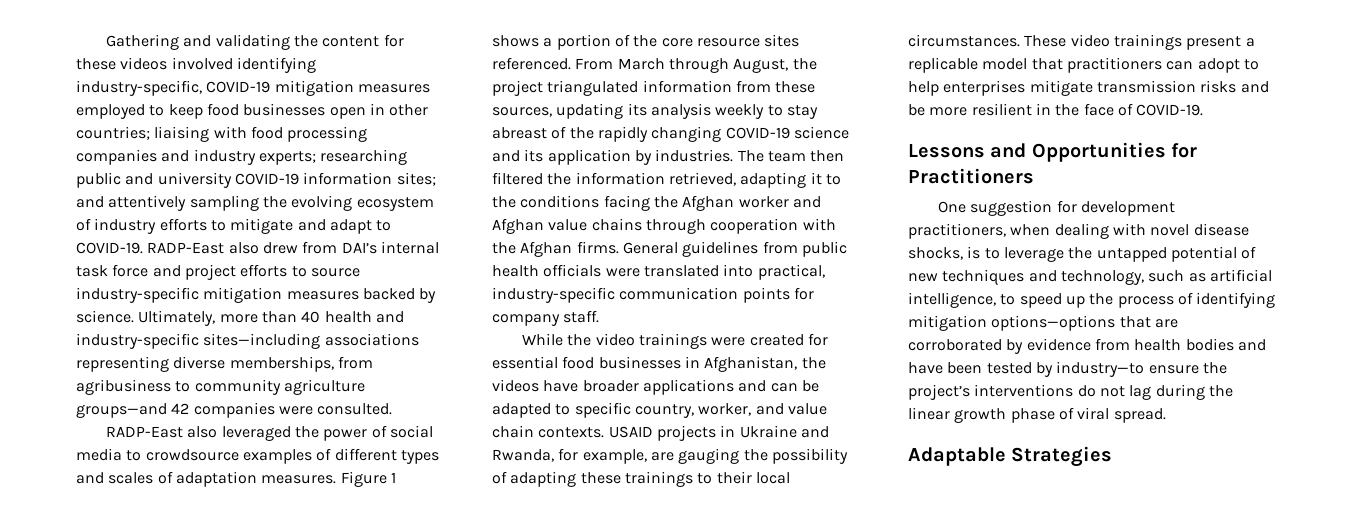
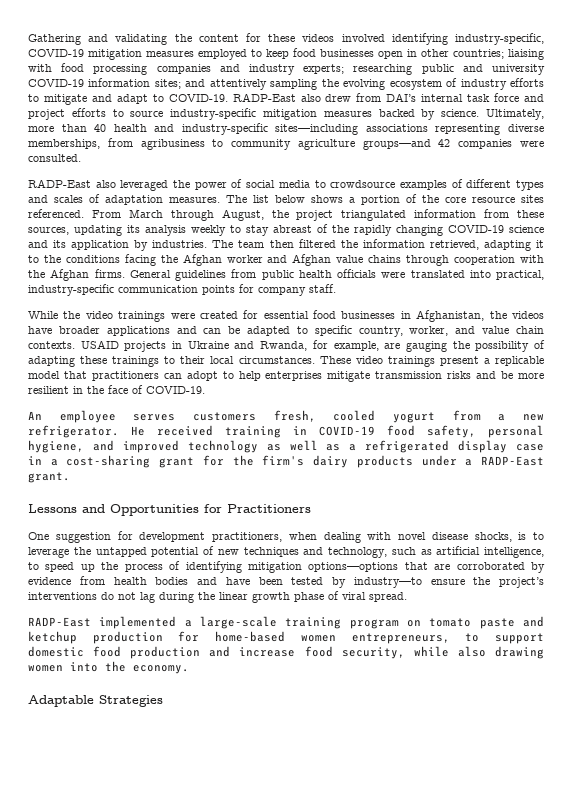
[340,471,396,487] Figure 1 -> [226,195,305,203] The list below
(1204, 110) none -> [28,410,544,423] [28,425,544,438] [28,440,544,453] [28,455,545,468] [28,472,70,483] // An employee serves customers fresh, cooled yogurt from a new refrigerator. He received training in COVID-19 food safety, personal hygiene, and improved technology as well as a refrigerated display case in a cost-sharing grant for the firm's dairy products under a RADP-East grant.
(1166, 415) none -> [28,616,544,629] [28,631,544,644] [28,646,544,659] [28,661,189,674] // RADP-East implemented a large-scale training program on tomato paste and ketchup production for home-based women entrepreneurs, to support domestic food production and increase food security, while also drawing women into the economy.

